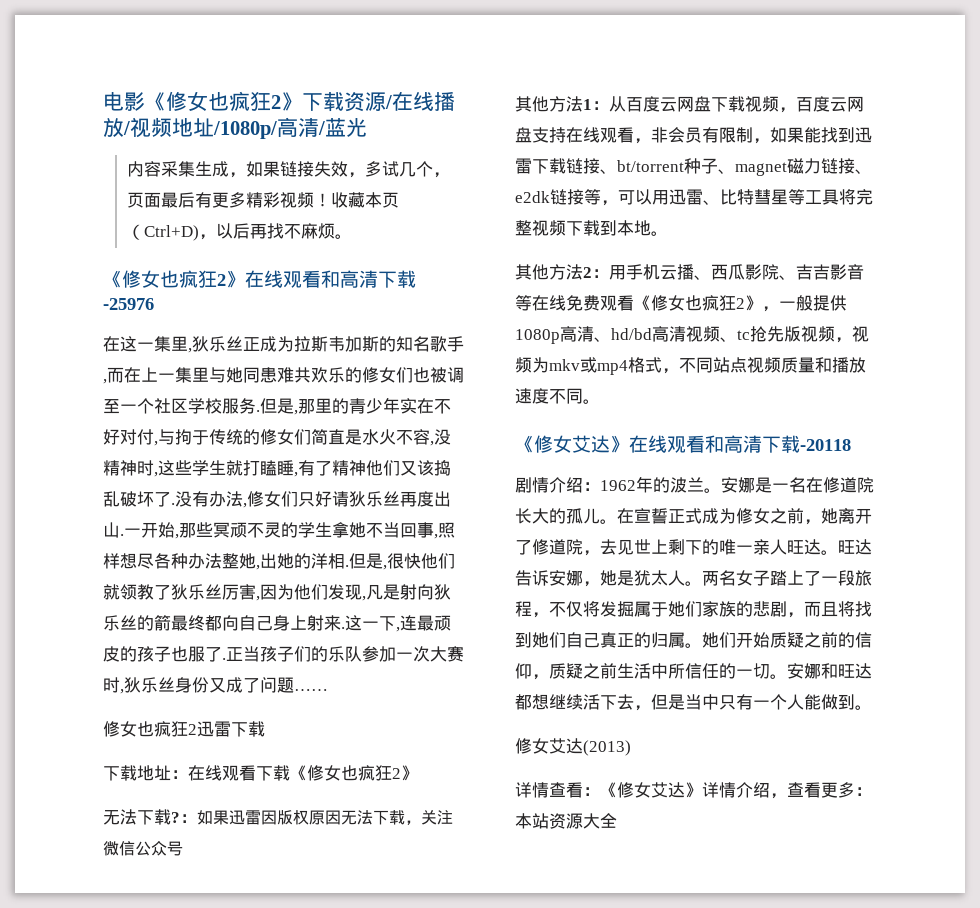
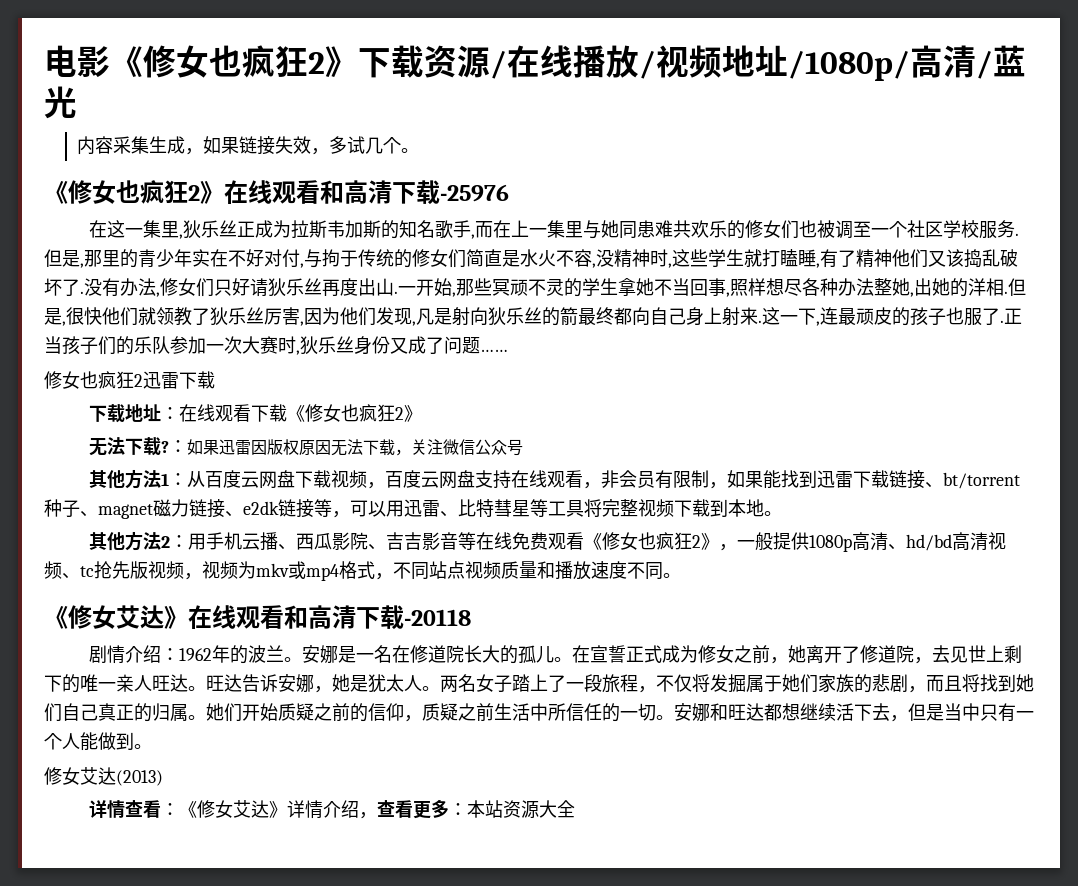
[432,172,450,178] [126,192,399,208] [126,223,335,241] ，页面最后有更多精彩视频！收藏本页（Ctrl+D)，以后再找不麻烦 -> (402, 145) none

